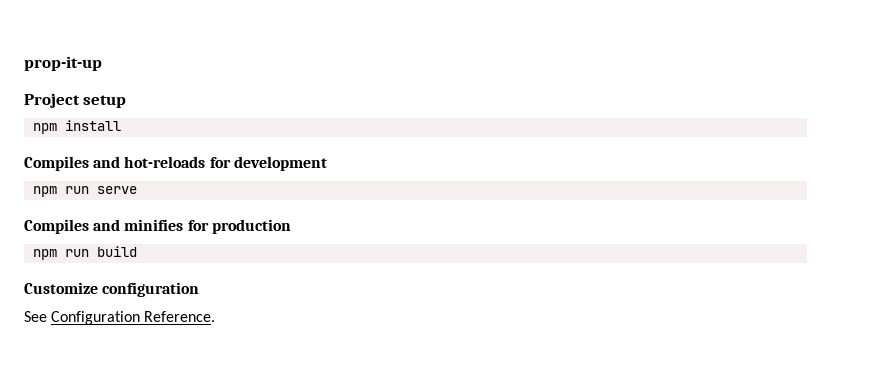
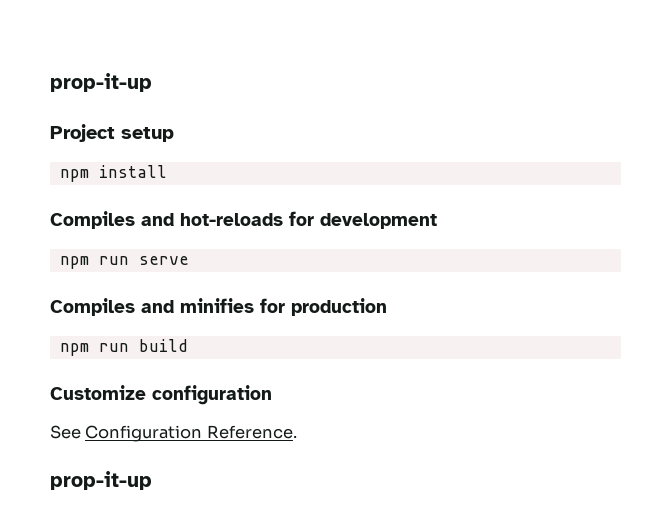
(216, 316) none -> [50,471,152,490] // prop-it-up

